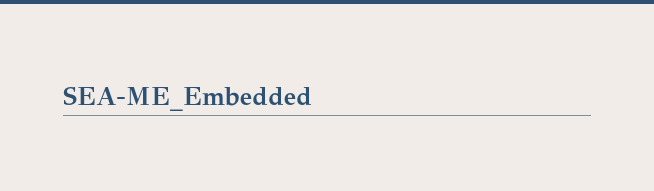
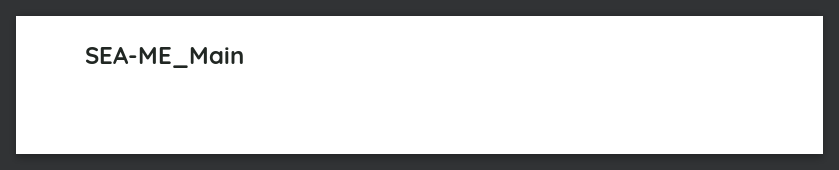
[63,86,312,111] SEA-ME_Embedded -> [85,46,244,68] SEA-ME_Main

